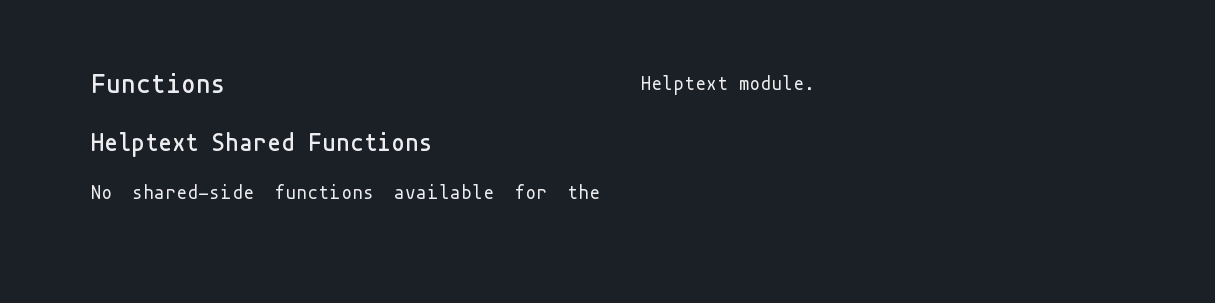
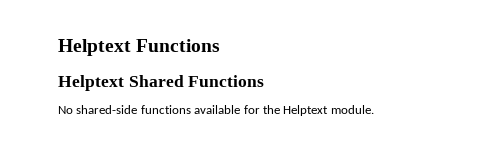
(91, 83) none -> [58,39,131,56] Helptext

